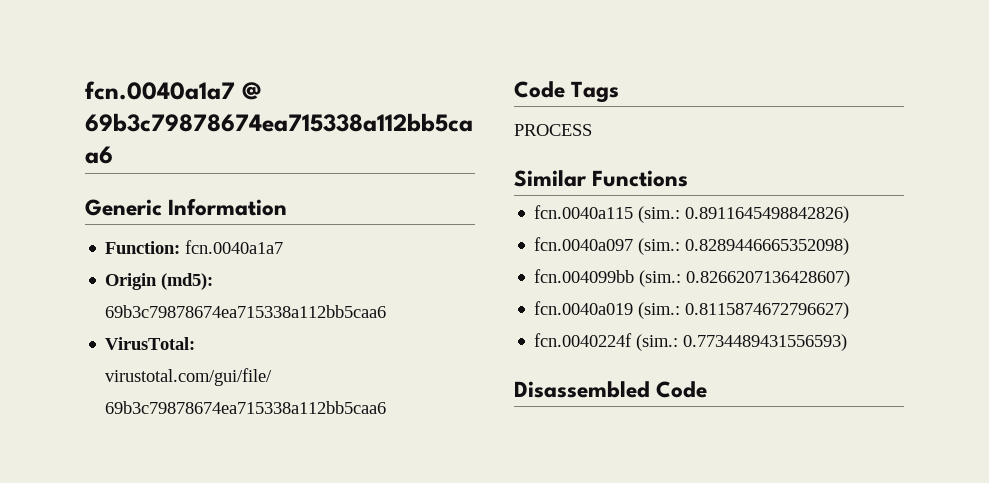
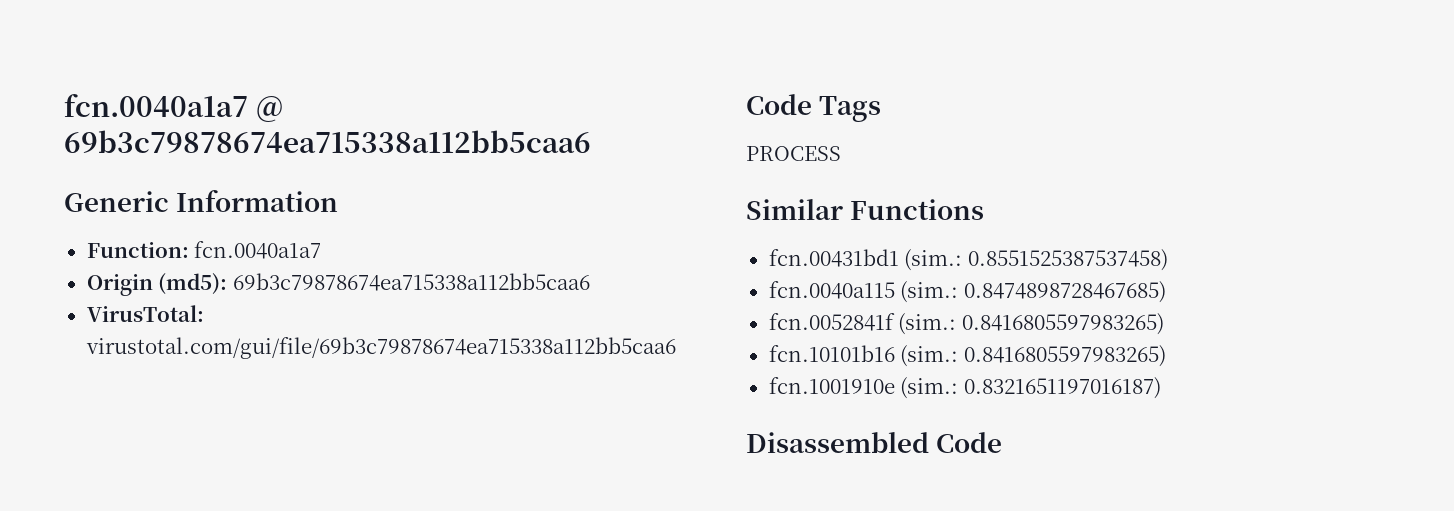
(689, 178) none -> [768,249,1168,271] // fcn.00431bd1 (sim.: 0.8551525387537458)
[685,206,850,223] [534,237,850,255] [534,269,851,287] [534,301,850,319] [534,333,848,351] 0.8911645498842826) // fcn.0040a097 (sim.: 0.8289446665352098) // fcn.004099bb (sim.: 0.8266207136428607) // fcn.0040a019 (sim.: 0.8115874672796627) // fcn.0040224f (sim.: 0.7734489431556593) -> [963,281,1166,303] [768,313,1164,335] [768,345,1166,367] [768,377,1161,399] 0.8474898728467685) // fcn.0052841f (sim.: 0.8416805597983265) // fcn.10101b16 (sim.: 0.8416805597983265) // fcn.1001910e (sim.: 0.8321651197016187)

